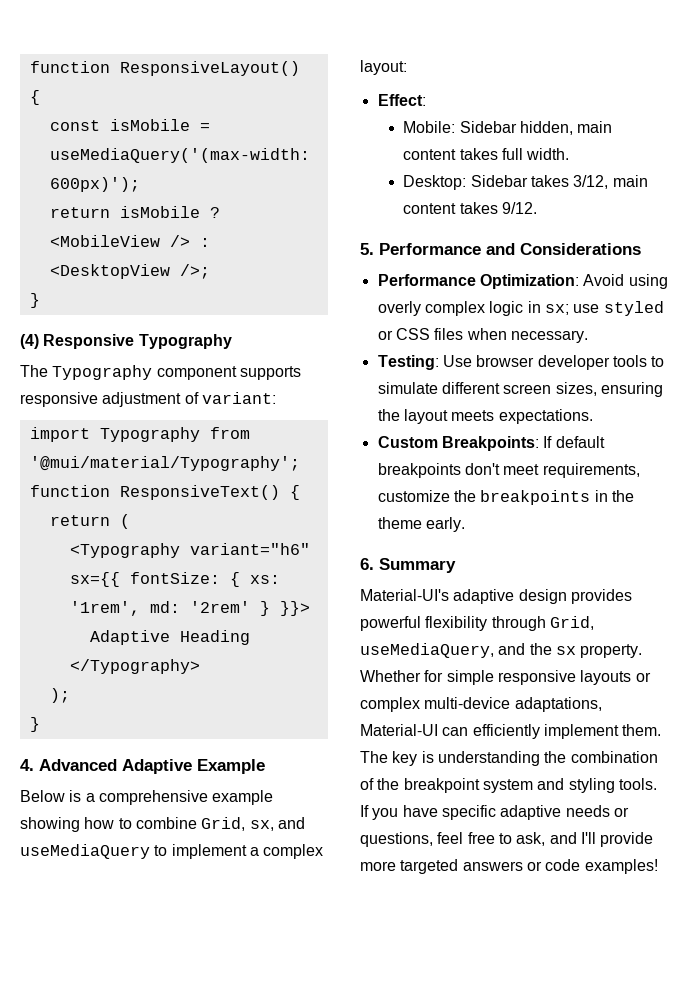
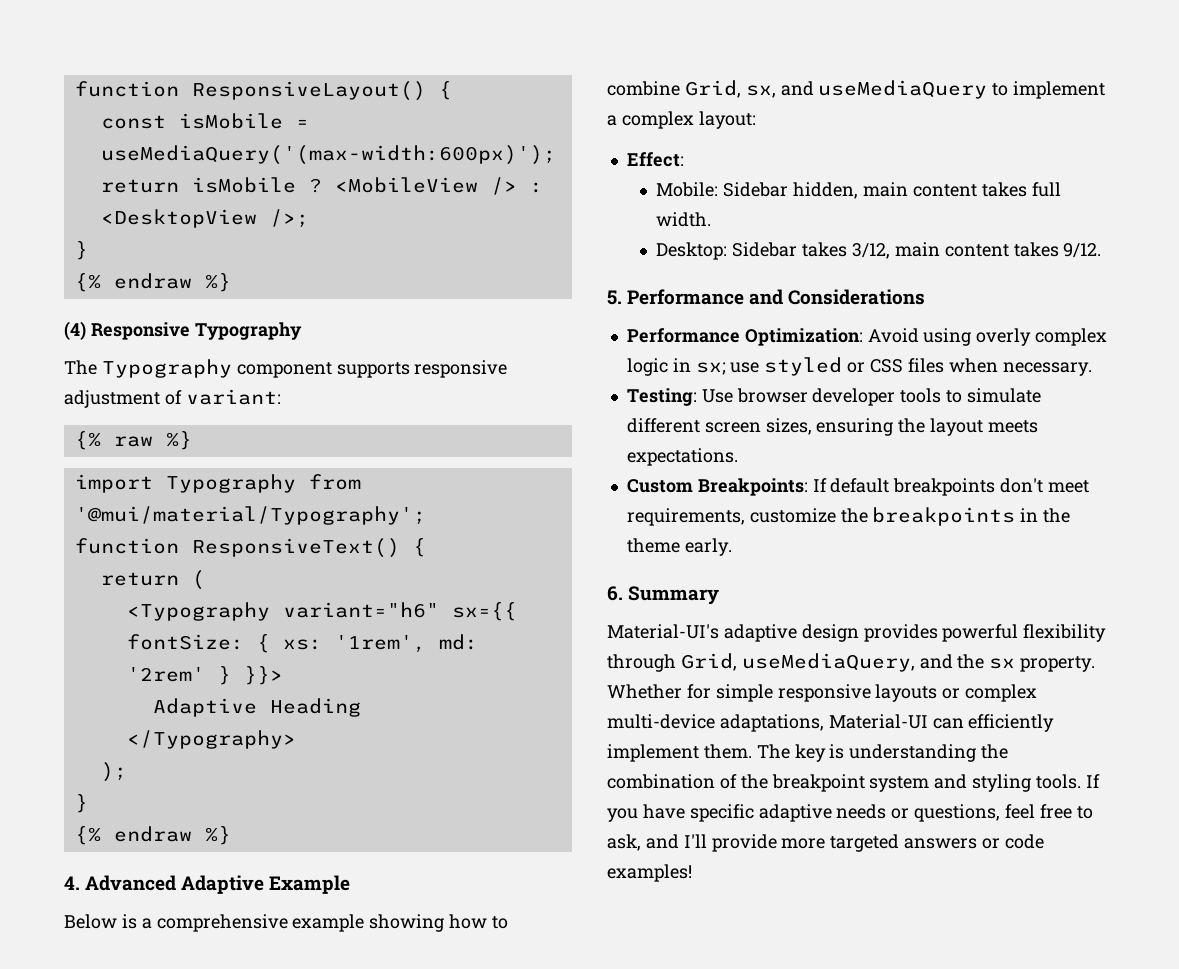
(40, 300) none -> [74,273,231,292] // {% endraw %}
(276, 398) none -> [74,431,192,450] // {% raw %}
(40, 724) none -> [74,826,231,845] // {% endraw %}

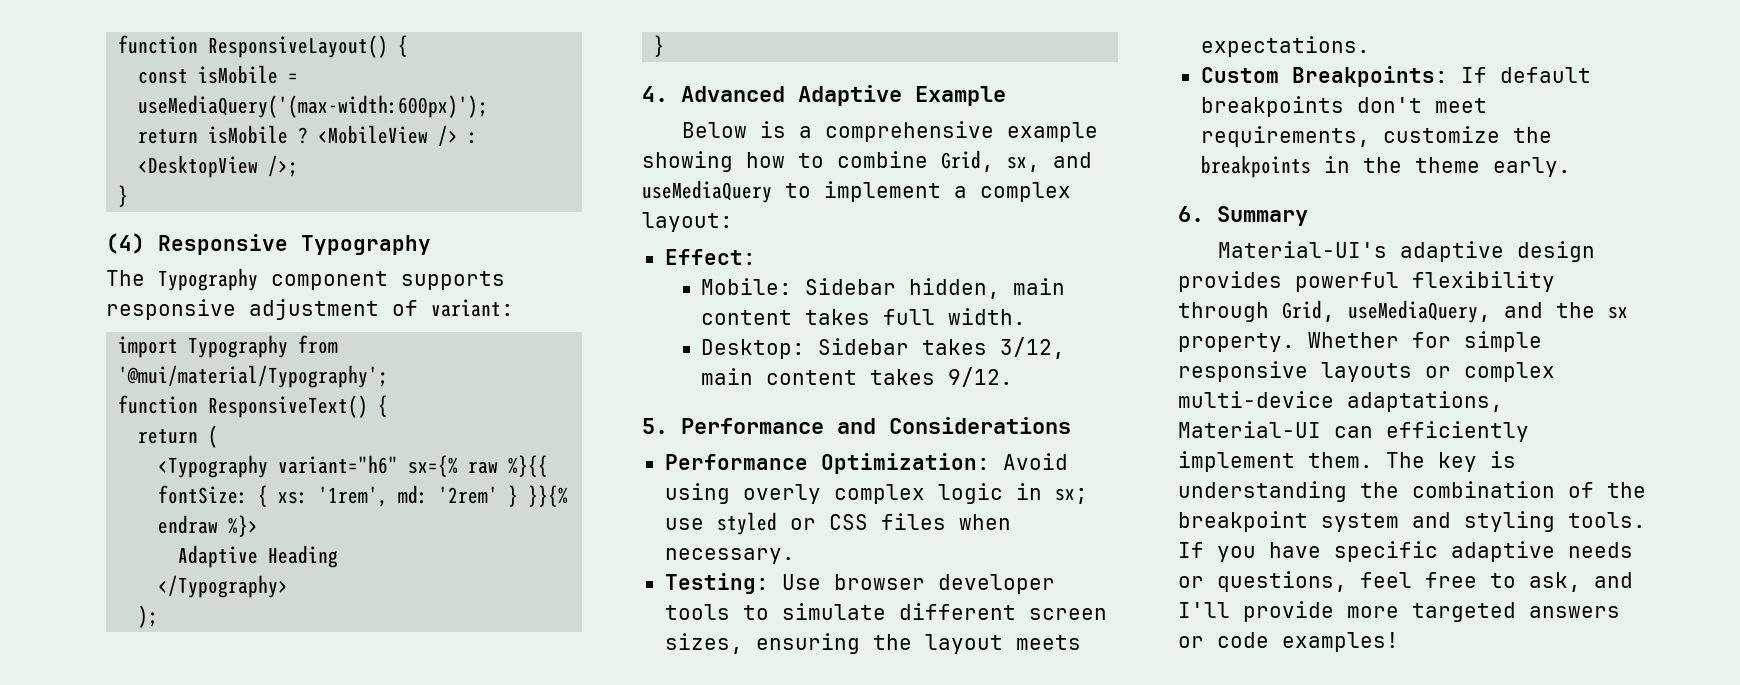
[74,273,231,292] // {% endraw %} -> (129, 196) none
[74,431,192,450] // {% raw %} -> (514, 308) none
[451,602,517,621] sx={{ -> [408,455,549,477] sx={% raw %}{{
[243,666,283,685] }}> -> [528,485,569,507] [158,515,259,537] }}{% endraw %}>
[74,826,231,845] // {% endraw %} -> (665, 46) none

